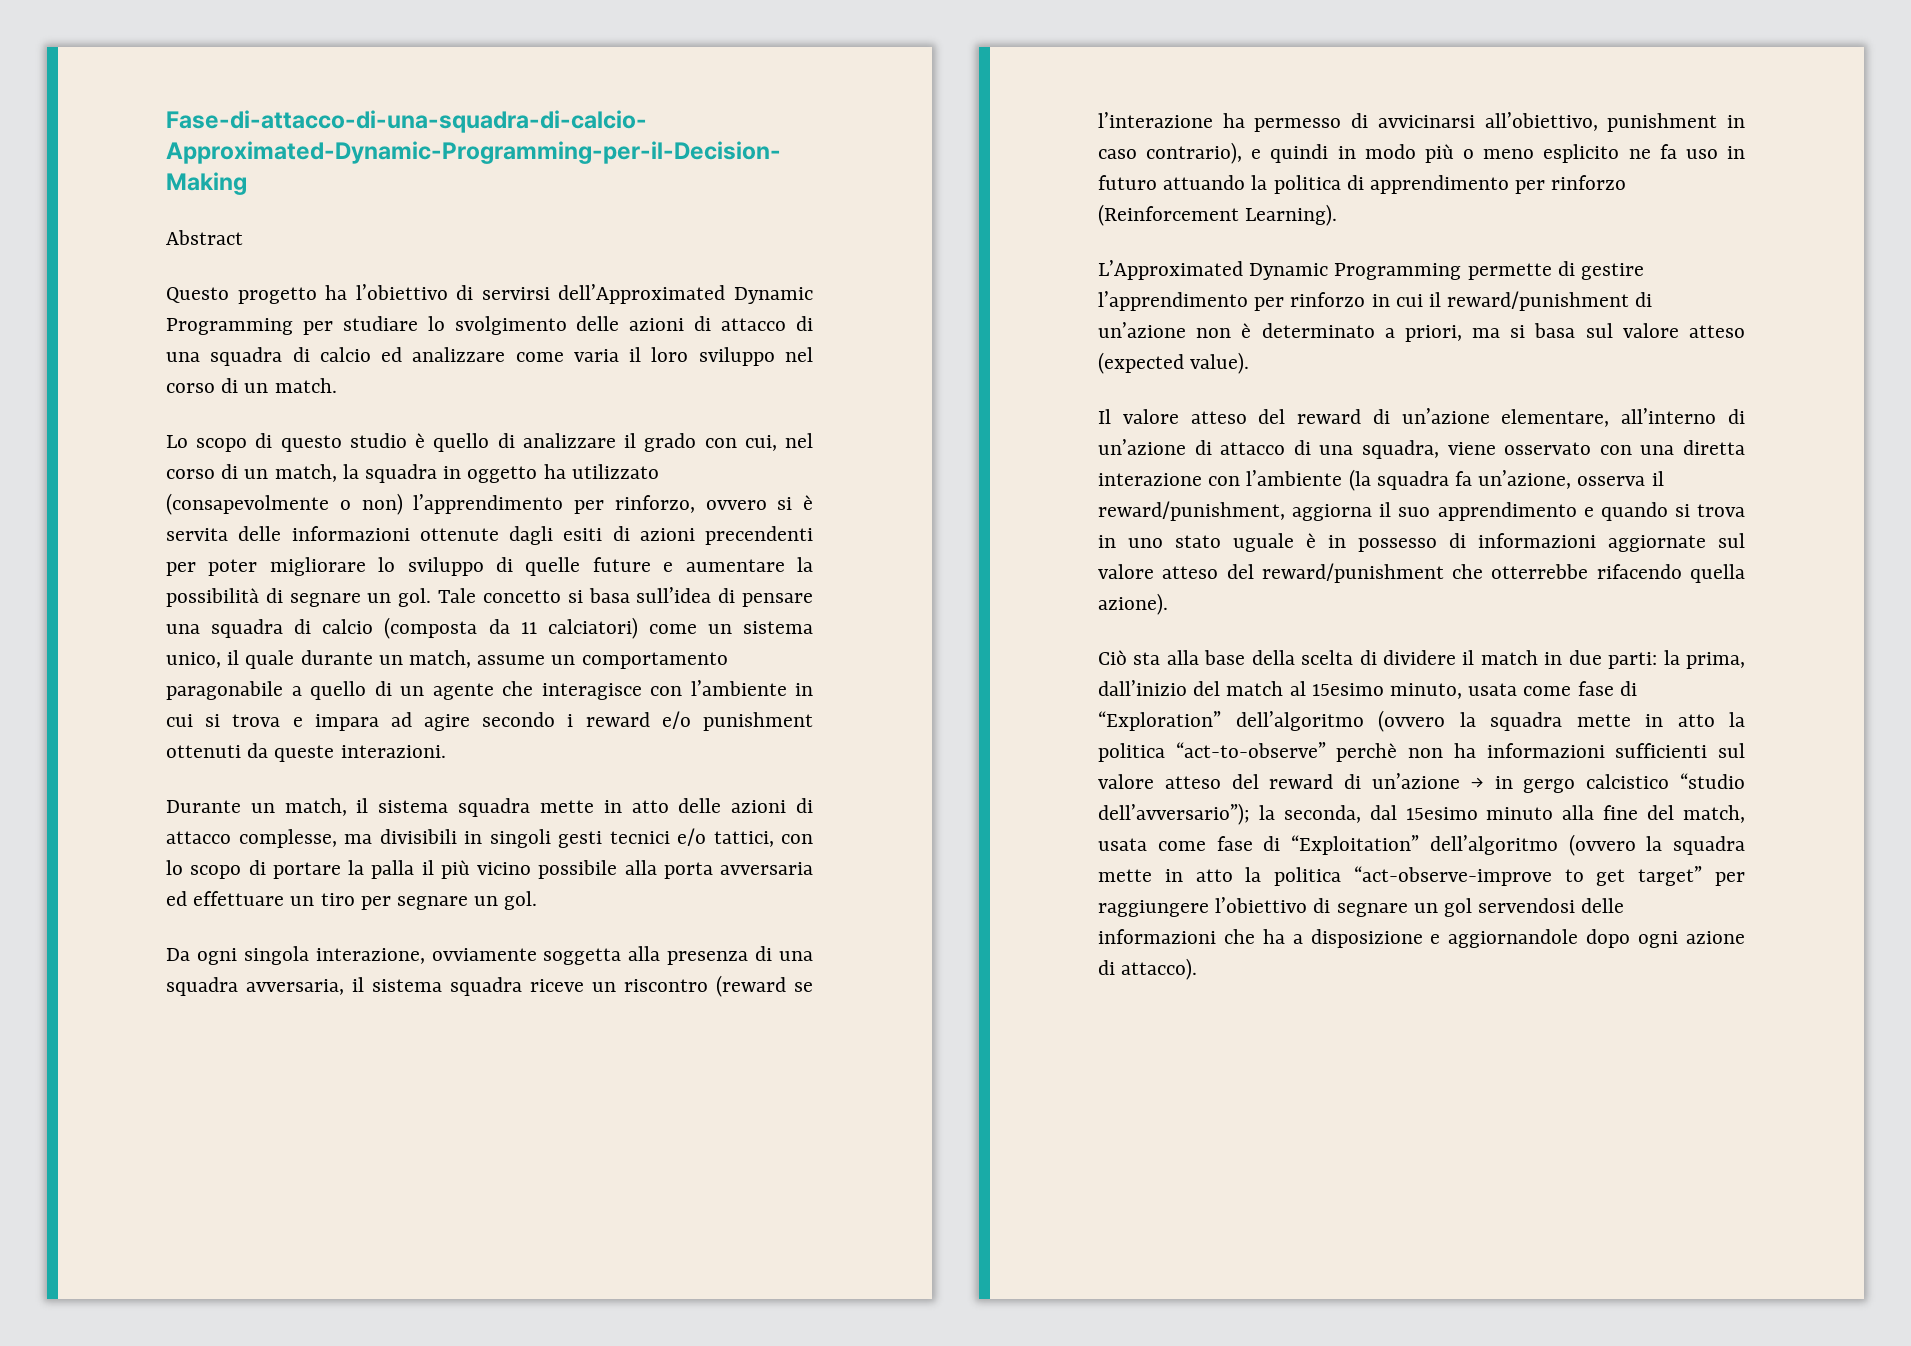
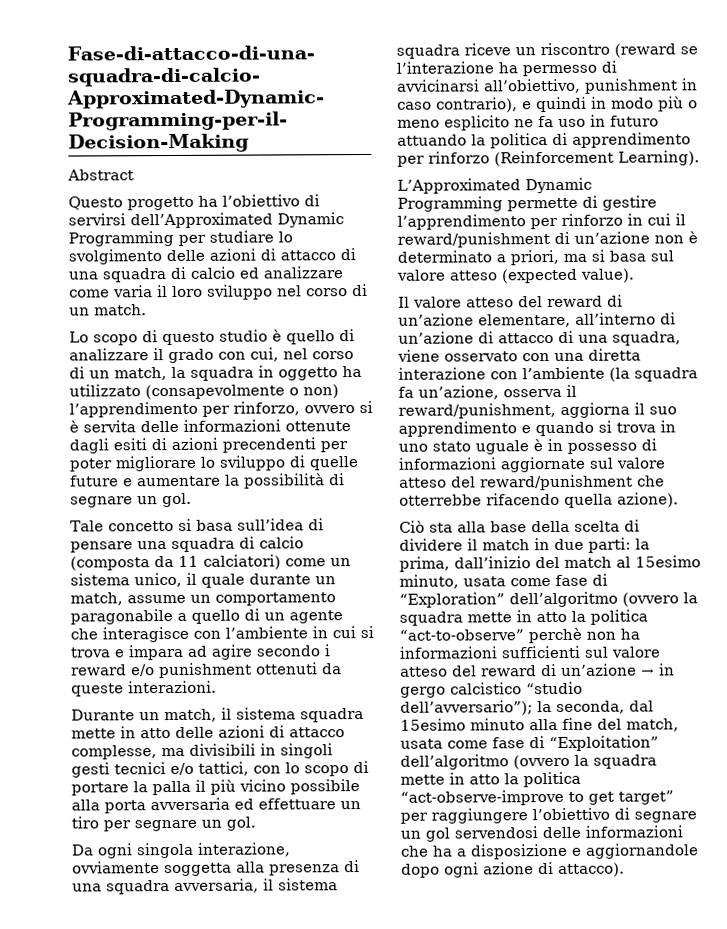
(432, 597) none -> (192, 500) //

